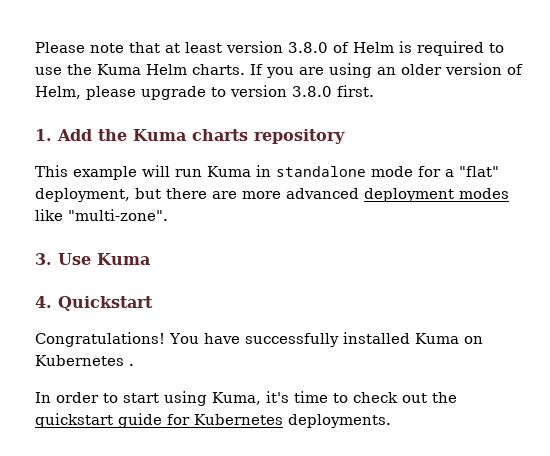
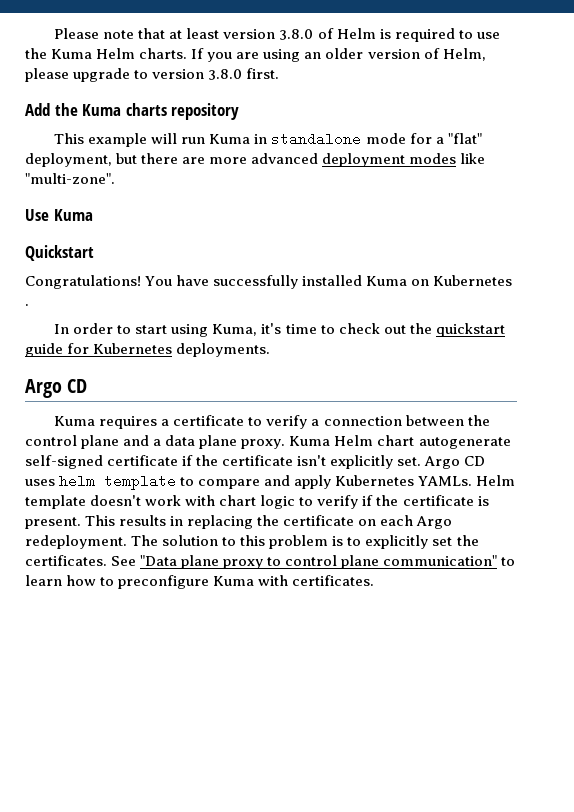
[35,129,52,141] 1. -> (280, 73) none
[35,253,52,265] 3. -> (115, 178) none
[35,296,52,308] 4. -> (93, 215) none
(391, 421) none -> [25,379,88,398] [54,415,490,429] [25,435,511,449] [25,455,486,469] [25,474,516,490] [25,495,489,509] [25,515,453,529] [25,535,479,549] [25,555,516,569] [25,575,375,589] // Argo CD // Kuma requires a certificate to verify a connection between the control plane and a data plane proxy. Kuma Helm chart autogenerate self-signed certificate if the certificate isn't explicitly set. Argo CD uses helm template to compare and apply Kubernetes YAMLs. Helm template doesn't work with chart logic to verify if the certificate is present. This results in replacing the certificate on each Argo redeployment. The solution to this problem is to explicitly set the certificates. See "Data plane proxy to control plane communication" to learn how to preconfigure Kuma with certificates.

